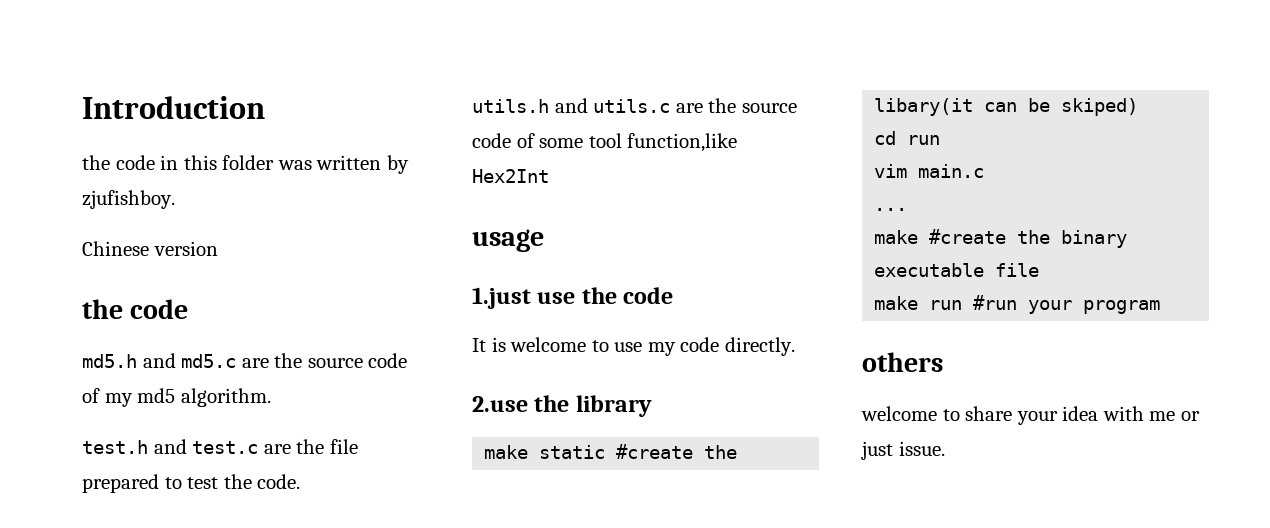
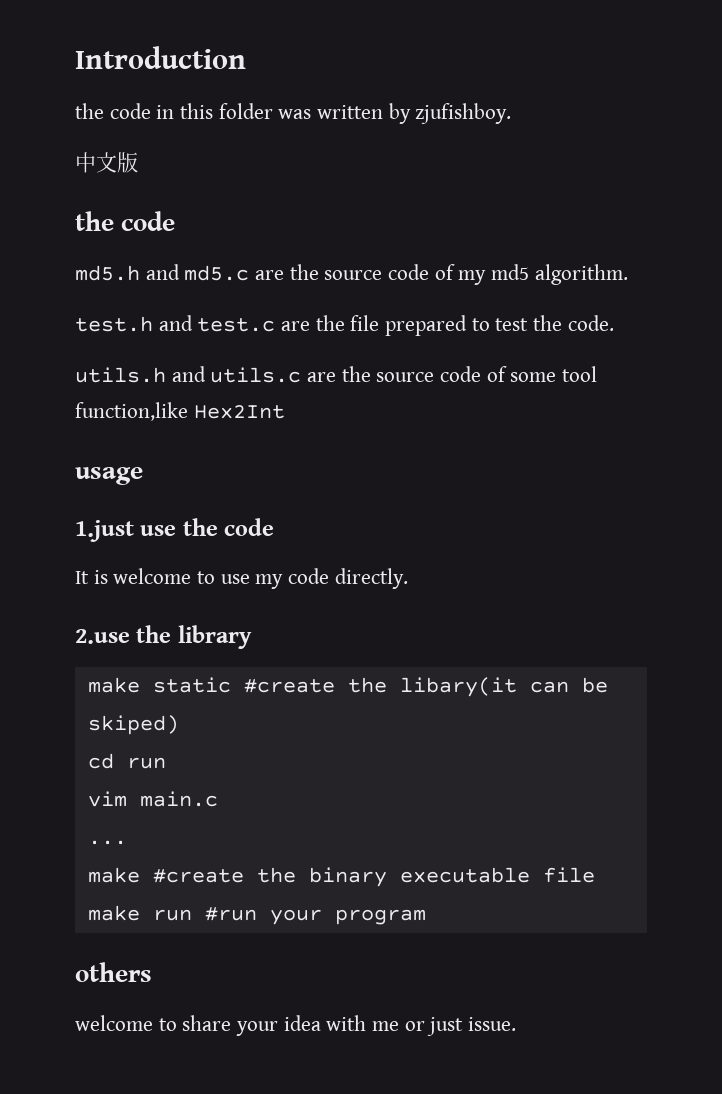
[82,241,218,256] Chinese version -> [75,152,138,173] 中文版

